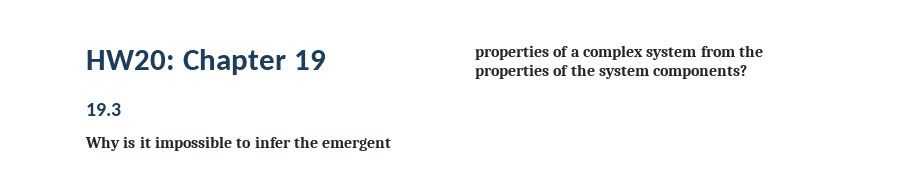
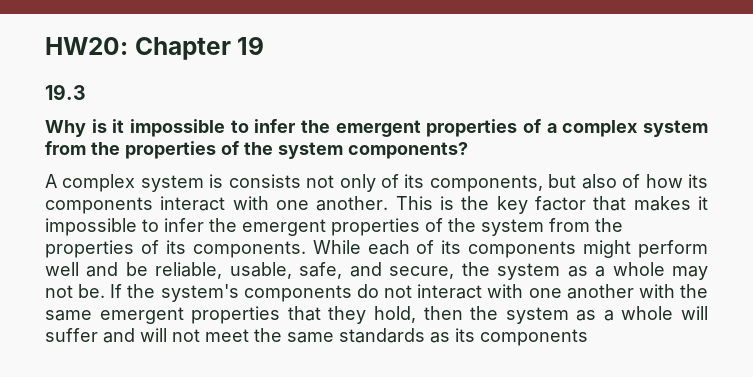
(748, 72) none -> [45,174,709,192] [45,196,708,214] [45,218,623,236] [45,240,708,258] [45,262,708,280] [45,284,708,302] [45,306,708,324] [45,328,588,346] // A complex system is consists not only of its components, but also of how its components interact with one another. This is the key factor that makes it impossible to infer the emergent properties of the system from the properties of its components. While each of its components might perform well and be reliable, usable, safe, and secure, the system as a whole may not be. If the system's components do not interact with one another with the same emergent properties that they hold, then the system as a whole will suffer and will not meet the same standards as its components

